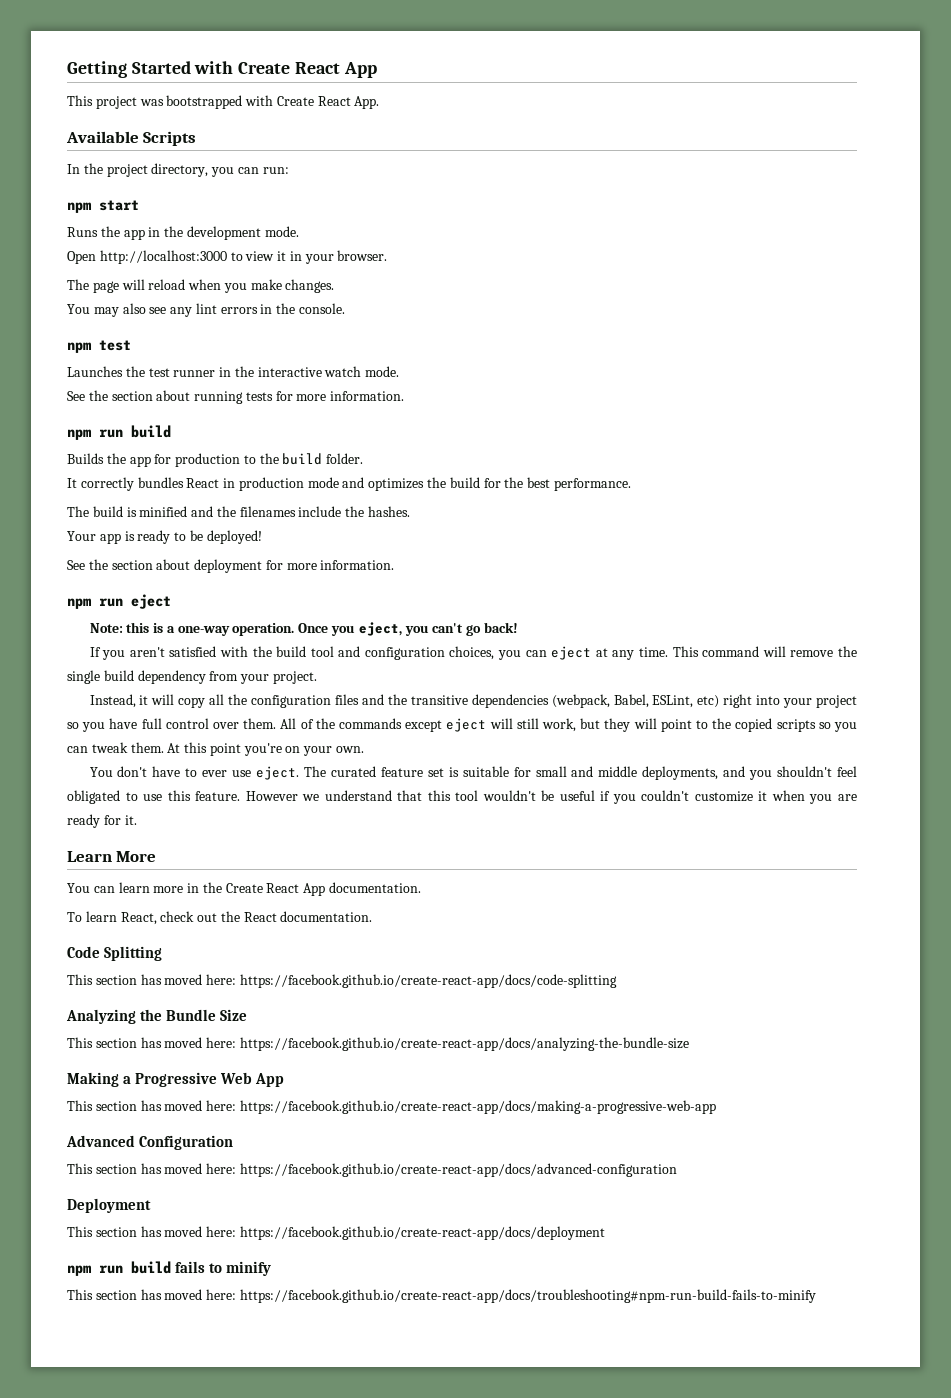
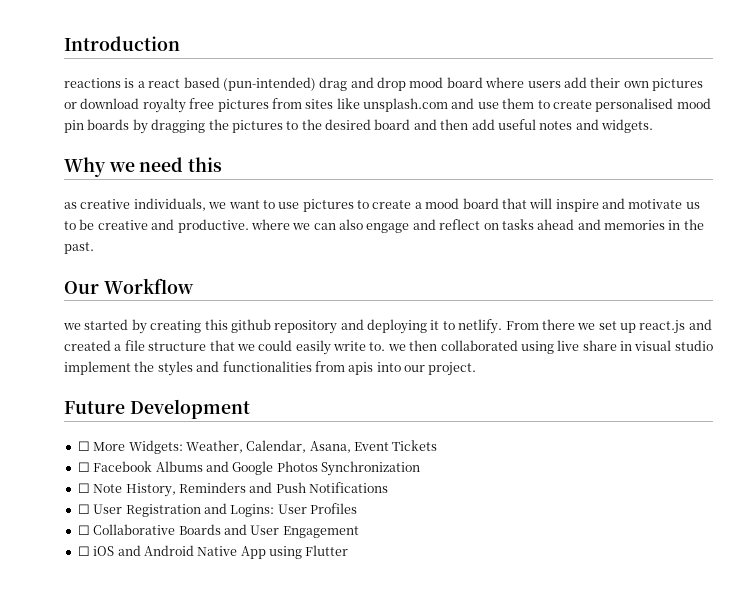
[67,61,377,78] [67,95,380,109] [66,131,197,146] [67,163,289,177] [67,200,139,213] [67,226,299,240] [67,250,388,264] [67,279,335,293] [67,303,346,317] [67,340,131,353] [67,366,400,377] [67,390,405,404] [67,425,171,440] [67,453,364,467] [67,477,631,491] [67,506,411,517] [67,530,262,544] [67,559,395,573] [67,594,171,609] [89,622,518,636] [89,646,858,660] [67,670,317,684] [89,694,858,708] [67,718,858,732] [67,742,365,756] [89,766,857,780] [67,790,857,804] [67,814,137,828] [67,851,157,862] [67,882,422,896] [67,911,373,925] [67,946,163,961] [67,974,617,988] [66,1009,248,1024] [67,1037,689,1051] [67,1072,285,1087] [67,1100,716,1114] [66,1135,234,1150] [67,1163,677,1177] [67,1198,151,1213] [67,1226,605,1240] [67,1261,272,1276] [67,1289,816,1303] Getting Started with Create React App // This project was bootstrapped with Create React App. // Available Scripts // In the project directory, you can run: // npm start // Runs the app in the development mode. // Open http://localhost:3000 to view it in your browser. // The page will reload when you make changes. // You may also see any lint errors in the console. // npm test // Launches the test runner in the interactive watch mode. // See the section about running tests for more information. // npm run build // Builds the app for production to the build folder. // It correctly bundles React in production mode and optimizes the build for the best performance. // The build is minified and the filenames include the hashes. // Your app is ready to be deployed! // See the section about deployment for more information. // npm run eject // Note: this is a one-way operation. Once you eject, you can't go back! // If you aren't satisfied with the build tool and configuration choices, you can eject at any time. This command will remove the single build dependency from your project. // Instead, it will copy all the configuration files and the transitive dependencies (webpack, Babel, ESLint, etc) right into your project so you have full control over them. All of the commands except eject will still work, but they will point to the copied scripts so you can tweak them. At this point you're on your own. // You don't have to ever use eject. The curated feature set is suitable for small and middle deployments, and you shouldn't feel obligated to use this feature. However we understand that this tool wouldn't be useful if you couldn't customize it when you are ready for it. // Learn More // You can learn more in the Create React App documentation. // To learn React, check out the React documentation. // Code Splitting // This section has moved here: https://facebook.github.io/create-react-app/docs/code-splitting // Analyzing the Bundle Size // This section has moved here: https://facebook.github.io/create-react-app/docs/analyzing-the-bundle-size // Making a Progressive Web App // This section has moved here: https://facebook.github.io/create-react-app/docs/making-a-progressive-web-app // Advanced Configuration // This section has moved here: https://facebook.github.io/create-react-app/docs/advanced-configuration // Deployment // This section has moved here: https://facebook.github.io/create-react-app/docs/deployment // npm run build fails to minify // This section has moved here: https://facebook.github.io/create-react-app/docs/troubleshooting#npm-run-build-fails-to-minify -> [64,36,180,51] [64,77,703,91] [64,98,711,113] [64,119,653,134] [64,157,223,177] [64,198,700,212] [64,219,704,233] [64,242,94,254] [64,278,194,294] [63,319,712,334] [64,340,713,355] [64,361,477,376] [64,399,250,419] [77,440,438,454] [77,461,420,476] [77,482,388,497] [77,503,357,517] [77,524,359,538] [77,545,349,559] Introduction // reactions is a react based (pun-intended) drag and drop mood board where users add their own pictures or download royalty free pictures from sites like unsplash.com and use them to create personalised mood pin boards by dragging the pictures to the desired board and then add useful notes and widgets. // Why we need this // as creative individuals, we want to use pictures to create a mood board that will inspire and motivate us to be creative and productive. where we can also engage and reflect on tasks ahead and memories in the past. // Our Workflow // we started by creating this github repository and deploying it to netlify. From there we set up react.js and created a file structure that we could easily write to. we then collaborated using live share in visual studio implement the styles and functionalities from apis into our project. // Future Development // ☐ More Widgets: Weather, Calendar, Asana, Event Tickets // ☐ Facebook Albums and Google Photos Synchronization // ☐ Note History, Reminders and Push Notifications // ☐ User Registration and Logins: User Profiles // ☐ Collaborative Boards and User Engagement // ☐ iOS and Android Native App using Flutter

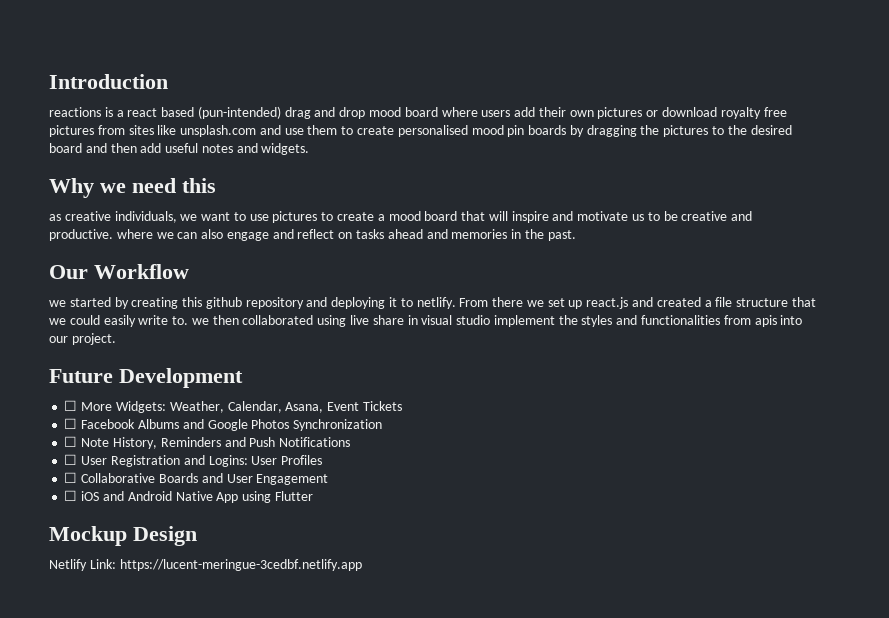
(349, 550) none -> [49,526,197,546] [49,559,362,571] // Mockup Design // Netlify Link: https://lucent-meringue-3cedbf.netlify.app

